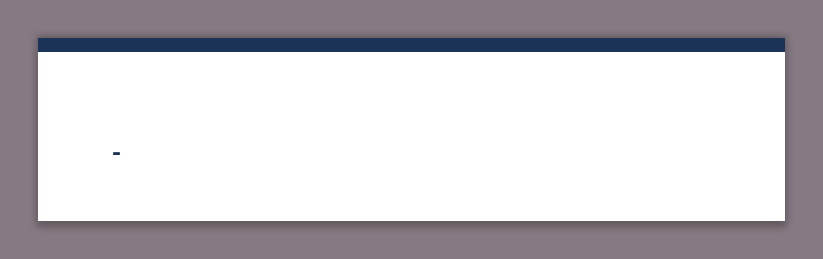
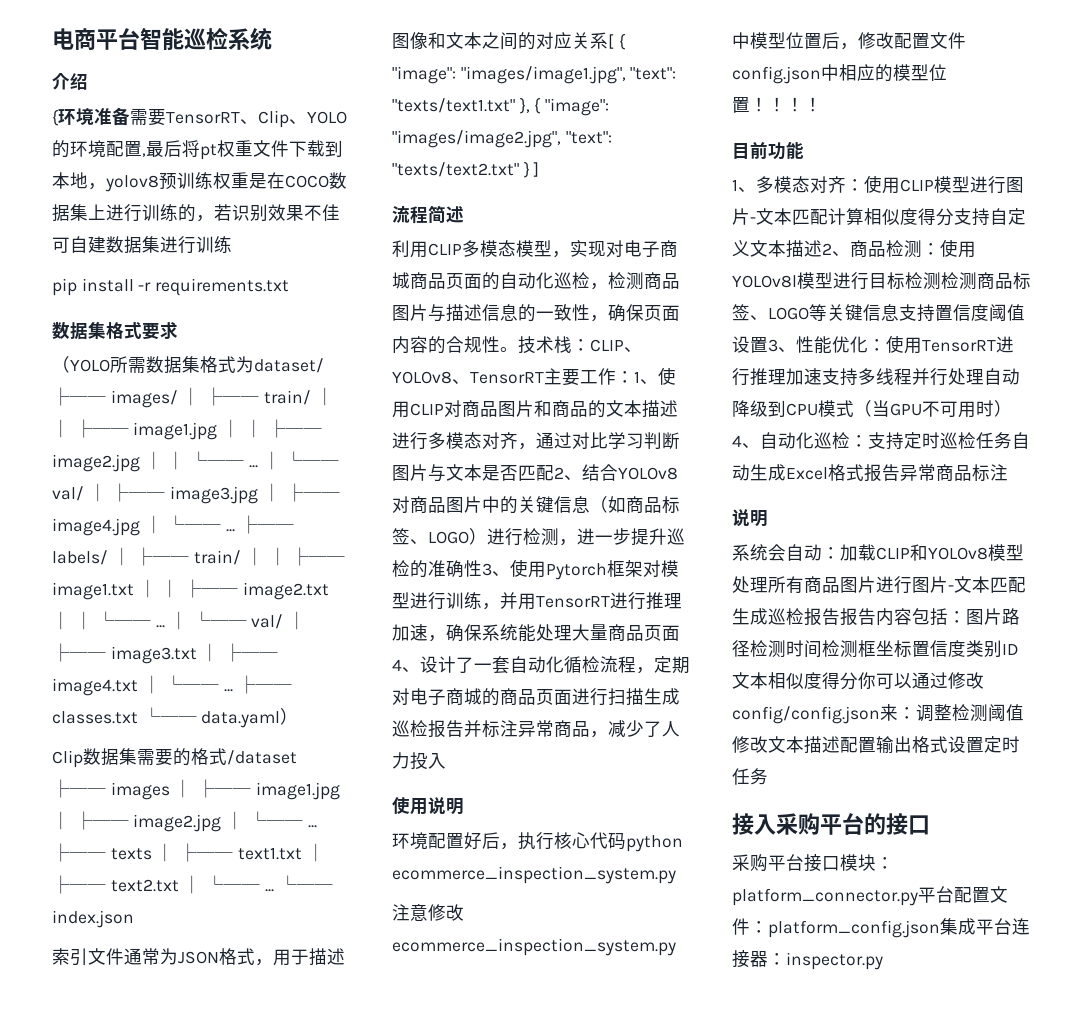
[112,152,121,161] - -> [52,27,272,50] [52,73,88,90] [52,107,347,128] [52,140,343,160] [52,172,347,192] [52,204,340,222] [52,236,232,254] [52,278,290,296] [52,321,178,340] [52,356,324,374] [52,387,334,408] [52,419,322,440] [52,451,340,472] [52,483,340,504] [52,515,294,536] [52,547,346,566] [52,579,329,600] [52,611,307,630] [52,643,279,664] [52,675,292,696] [52,707,299,728] [52,748,297,768] [52,779,340,800] [52,811,317,832] [52,843,325,862] [52,875,333,894] [52,910,134,928] [52,948,345,966] [392,32,625,50] [392,66,677,84] [392,97,610,116] [392,130,612,148] [392,161,540,178] [392,205,464,224] [392,240,678,258] [392,272,680,290] [392,304,680,322] [392,336,642,354] [392,367,676,386] [392,400,678,418] [392,432,680,450] [392,464,678,482] [392,496,680,514] [392,528,685,546] [392,559,679,580] [392,592,682,610] [392,624,680,642] [392,656,690,674] [392,688,680,706] [392,720,680,738] [392,752,446,770] [392,797,464,815] [392,832,683,852] [392,866,676,884] [392,904,464,921] [392,938,676,956] [732,32,966,50] [732,64,947,84] [732,97,822,113] [732,141,804,160] [732,175,1024,194] [732,208,1026,226] [732,239,976,258] [732,272,1031,290] [732,304,1025,322] [732,335,1014,354] [732,368,1020,386] [732,400,1012,418] [732,432,1030,450] [732,464,1008,482] [732,509,768,527] [732,544,1024,561] [732,576,1026,594] [732,608,1020,626] [732,640,1019,658] [732,672,984,690] [732,704,1024,724] [732,736,1020,754] [732,768,768,785] [732,813,930,835] [732,854,894,872] [732,886,1008,906] [732,918,1030,938] [732,950,883,970] 电商平台智能巡检系统 // 介绍 // {环境准备需要TensorRT、Clip、YOLO的环境配置,最后将pt权重文件下载到本地，yolov8预训练权重是在COCO数据集上进行训练的，若识别效果不佳可自建数据集进行训练 // pip install -r requirements.txt // 数据集格式要求 // （YOLO所需数据集格式为dataset/ ├── images/ │ ├── train/ │ │ ├── image1.jpg │ │ ├── image2.jpg │ │ └── ... │ └── val/ │ ├── image3.jpg │ ├── image4.jpg │ └── ... ├── labels/ │ ├── train/ │ │ ├── image1.txt │ │ ├── image2.txt │ │ └── ... │ └── val/ │ ├── image3.txt │ ├── image4.txt │ └── ... ├── classes.txt └── data.yaml） // Clip数据集需要的格式/dataset ├── images │ ├── image1.jpg │ ├── image2.jpg │ └── ... ├── texts │ ├── text1.txt │ ├── text2.txt │ └── ... └── index.json // 索引文件通常为JSON格式，用于描述图像和文本之间的对应关系[ { "image": "images/image1.jpg", "text": "texts/text1.txt" }, { "image": "images/image2.jpg", "text": "texts/text2.txt" } ] // 流程简述 // 利用CLIP多模态模型，实现对电子商城商品页面的自动化巡检，检测商品图片与描述信息的一致性，确保页面内容的合规性。技术栈：CLIP、YOLOv8、TensorRT主要工作：1、使用CLIP对商品图片和商品的文本描述进行多模态对齐，通过对比学习判断图片与文本是否匹配2、结合YOLOv8对商品图片中的关键信息（如商品标签、LOGO）进行检测，进一步提升巡检的准确性3、使用Pytorch框架对模型进行训练，并用TensorRT进行推理加速，确保系统能处理大量商品页面4、设计了一套自动化循检流程，定期对电子商城的商品页面进行扫描生成巡检报告并标注异常商品，减少了人力投入 // 使用说明 // 环境配置好后，执行核心代码python ecommerce_inspection_system.py // 注意修改ecommerce_inspection_system.py中模型位置后，修改配置文件config.json中相应的模型位置！！！！ // 目前功能 // 1、多模态对齐：使用CLIP模型进行图片-文本匹配计算相似度得分支持自定义文本描述2、商品检测：使用YOLOv8l模型进行目标检测检测商品标签、LOGO等关键信息支持置信度阈值设置3、性能优化：使用TensorRT进行推理加速支持多线程并行处理自动降级到CPU模式（当GPU不可用时）4、自动化巡检：支持定时巡检任务自动生成Excel格式报告异常商品标注 // 说明 // 系统会自动：加载CLIP和YOLOv8模型处理所有商品图片进行图片-文本匹配生成巡检报告报告内容包括：图片路径检测时间检测框坐标置信度类别ID文本相似度得分你可以通过修改config/config.json来：调整检测阈值修改文本描述配置输出格式设置定时任务 // 接入采购平台的接口 // 采购平台接口模块：platform_connector.py平台配置文件：platform_config.json集成平台连接器：inspector.py

